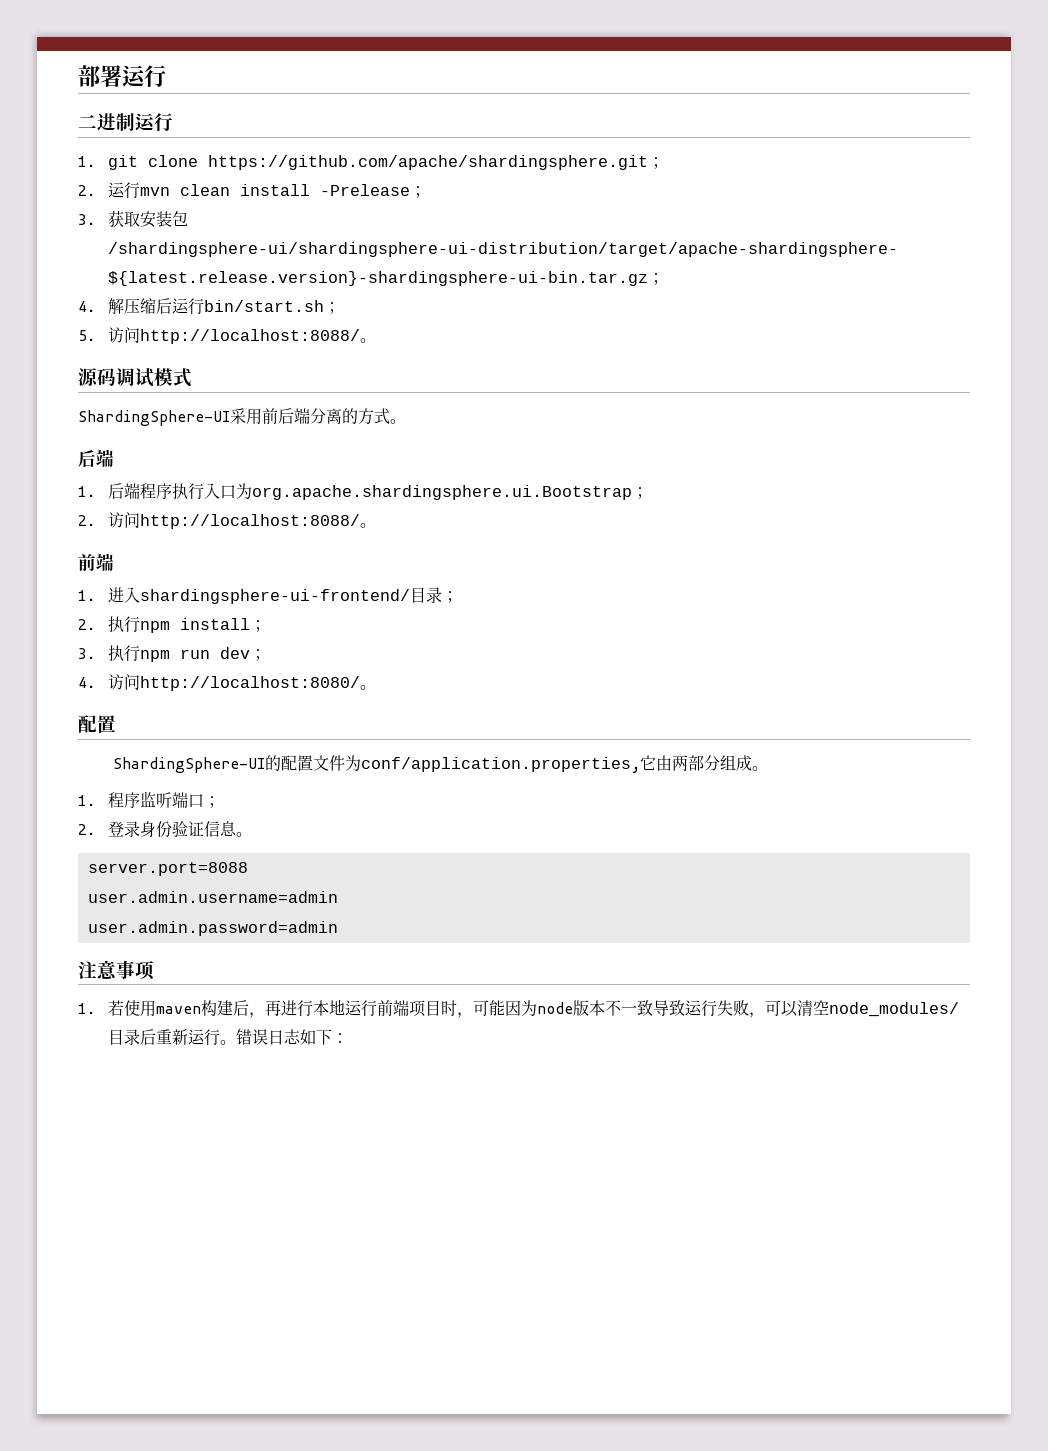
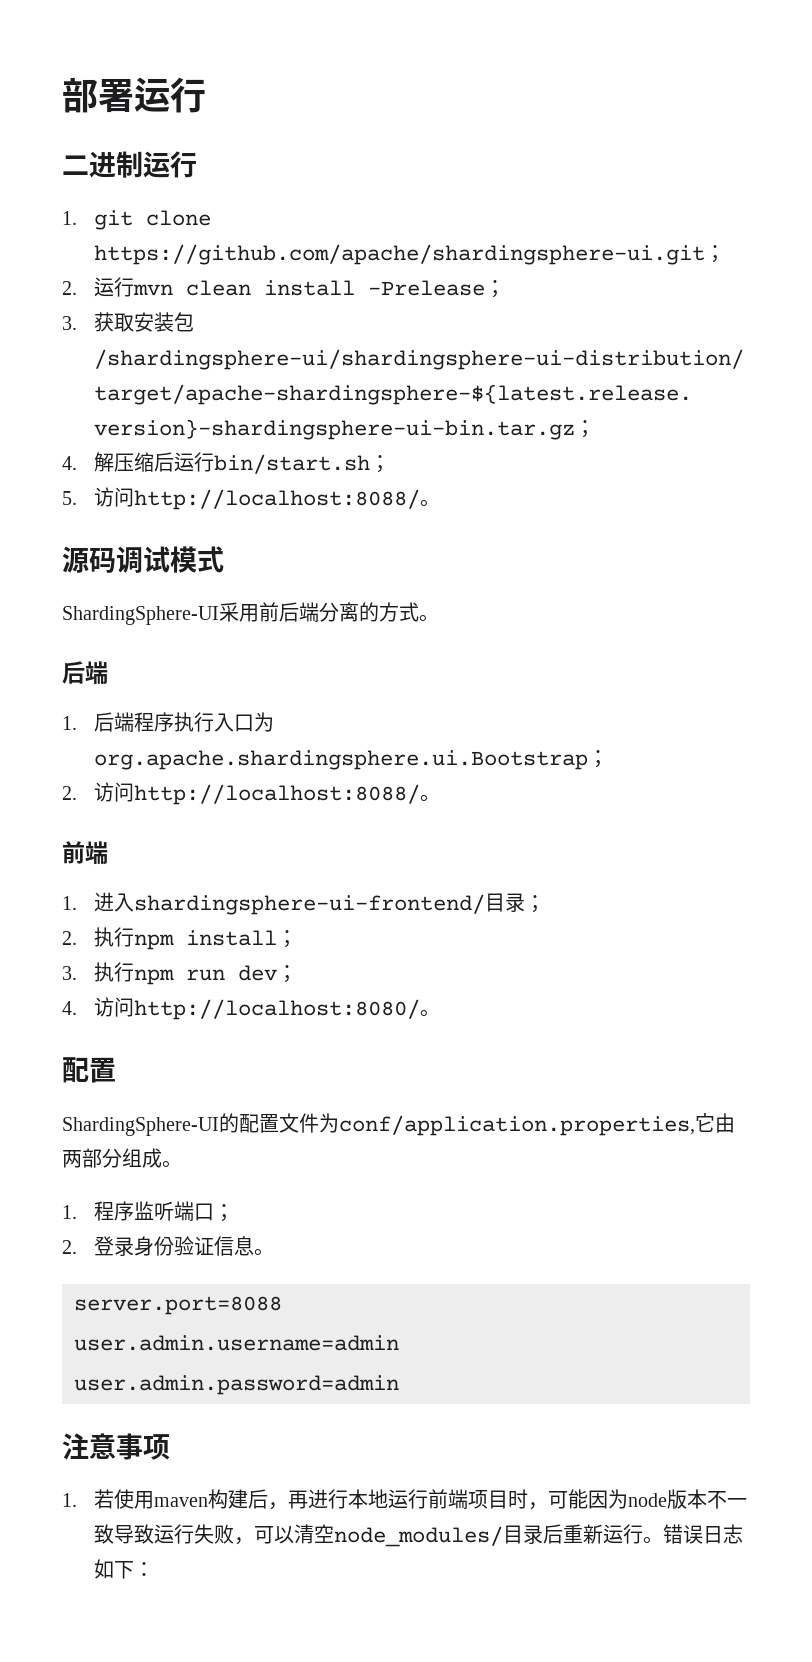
[208,155,649,170] https://github.com/apache/shardingsphere.git -> [93,244,705,265] https://github.com/apache/shardingsphere-ui.git

